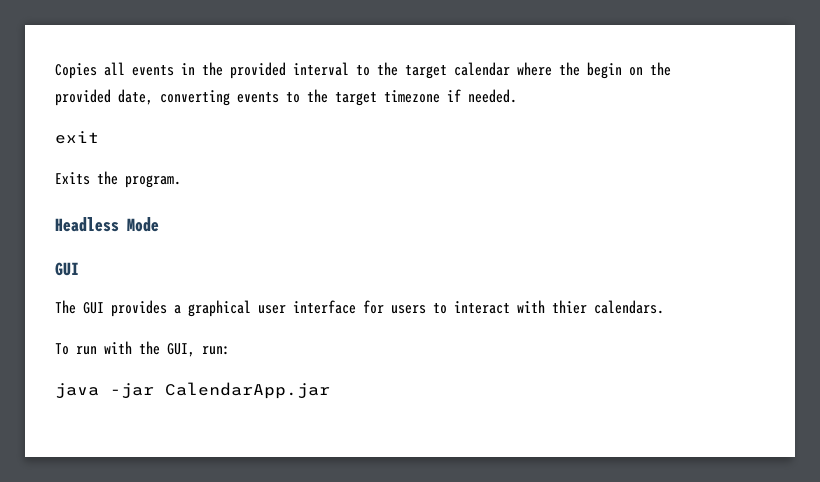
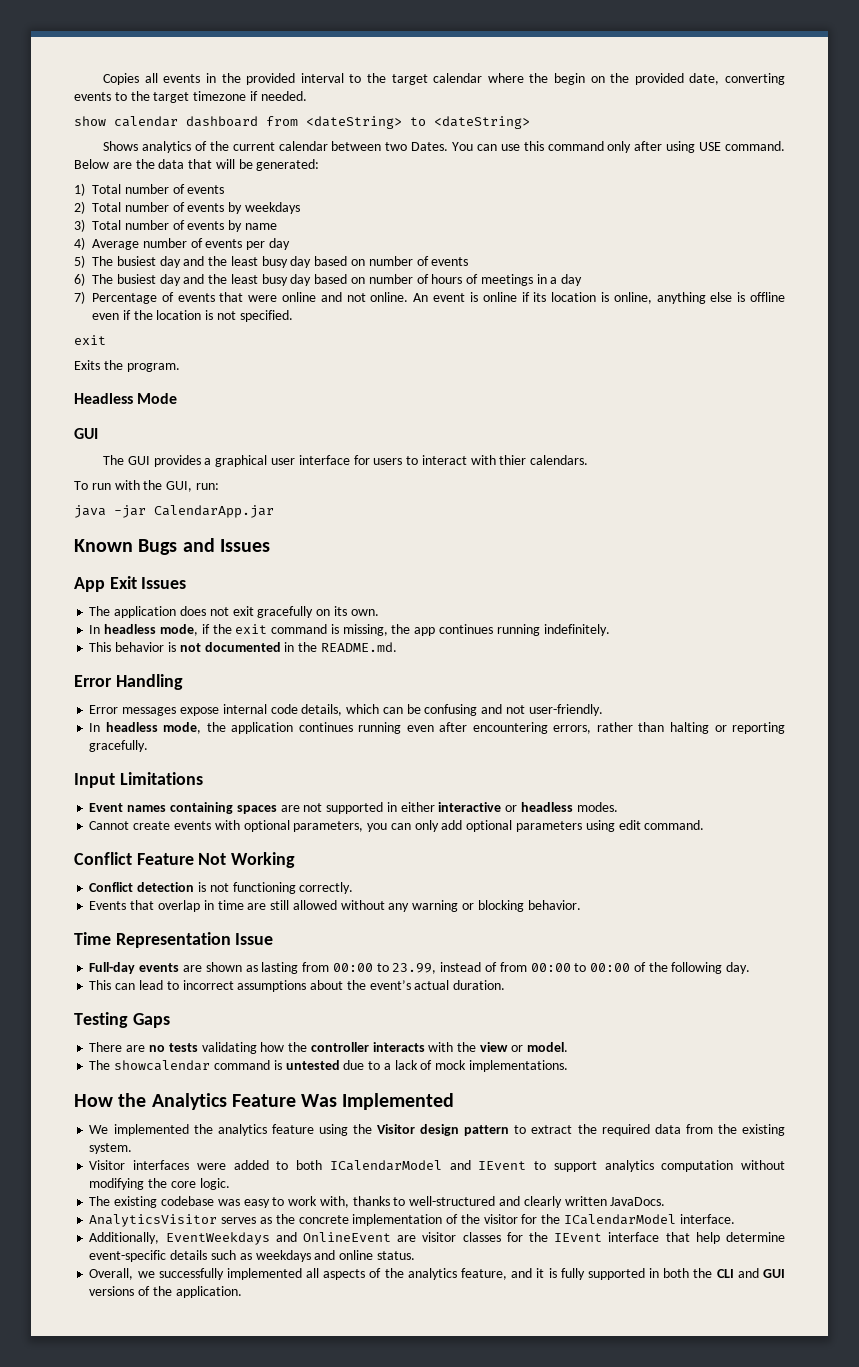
(517, 96) none -> [74,116,530,129] [103,141,786,153] [74,159,320,171] [74,183,225,196] [74,201,300,214] [74,219,277,232] [74,237,290,250] [74,255,469,268] [74,273,583,286] [74,291,786,304] [92,310,293,322] // show calendar dashboard from <dateString> to <dateString> // Shows analytics of the current calendar between two Dates. You can use this command only after using USE command. Below are the data that will be generated: // 1) Total number of events // 2) Total number of events by weekdays // 3) Total number of events by name // 4) Average number of events per day // 5) The busiest day and the least busy day based on number of events // 6) The busiest day and the least busy day based on number of hours of meetings in a day // 7) Percentage of events that were online and not online. An event is online if its location is online, anything else is offline even if the location is not specified.
(330, 390) none -> [74,538,270,555] [74,576,187,592] [89,606,379,618] [89,624,610,636] [89,642,397,652] [74,674,183,690] [89,704,603,716] [89,722,785,734] [89,740,149,752] [74,772,203,788] [89,802,618,814] [89,820,705,832] [74,852,296,868] [89,882,354,894] [89,900,581,912] [74,932,274,948] [89,962,751,974] [89,980,506,992] [74,1012,170,1028] [89,1042,568,1054] [89,1060,568,1072] [74,1093,455,1110] [89,1124,786,1136] [89,1143,133,1154] [89,1160,786,1172] [89,1178,230,1190] [89,1196,666,1208] [89,1214,735,1227] [89,1232,786,1245] [89,1250,415,1262] [89,1268,785,1280] [89,1286,242,1298] // Known Bugs and Issues // App Exit Issues // The application does not exit gracefully on its own. // In headless mode, if the exit command is missing, the app continues running indefinitely. // This behavior is not documented in the README.md. // Error Handling // Error messages expose internal code details, which can be confusing and not user-friendly. // In headless mode, the application continues running even after encountering errors, rather than halting or reporting gracefully. // Input Limitations // Event names containing spaces are not supported in either interactive or headless modes. // Cannot create events with optional parameters, you can only add optional parameters using edit command. // Conflict Feature Not Working // Conflict detection is not functioning correctly. // Events that overlap in time are still allowed without any warning or blocking behavior. // Time Representation Issue // Full-day events are shown as lasting from 00:00 to 23.99, instead of from 00:00 to 00:00 of the following day. // This can lead to incorrect assumptions about the event’s actual duration. // Testing Gaps // There are no tests validating how the controller interacts with the view or model. // The showcalendar command is untested due to a lack of mock implementations. // How the Analytics Feature Was Implemented // We implemented the analytics feature using the Visitor design pattern to extract the required data from the existing system. // Visitor interfaces were added to both ICalendarModel and IEvent to support analytics computation without modifying the core logic. // The existing codebase was easy to work with, thanks to well-structured and clearly written JavaDocs. // AnalyticsVisitor serves as the concrete implementation of the visitor for the ICalendarModel interface. // Additionally, EventWeekdays and OnlineEvent are visitor classes for the IEvent interface that help determine event-specific details such as weekdays and online status. // Overall, we successfully implemented all aspects of the analytics feature, and it is fully supported in both the CLI and GUI versions of the application.

